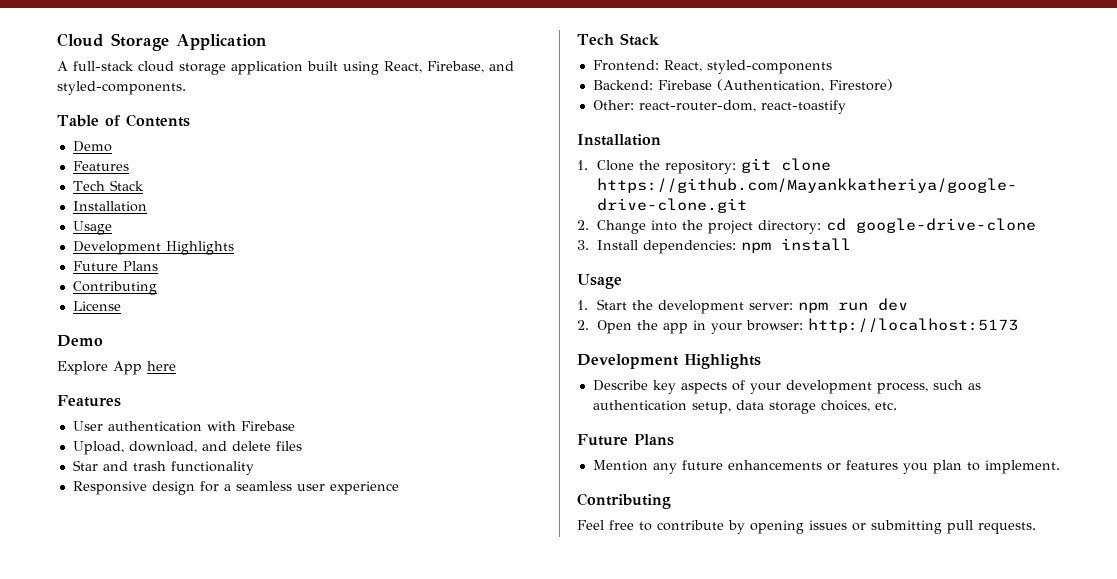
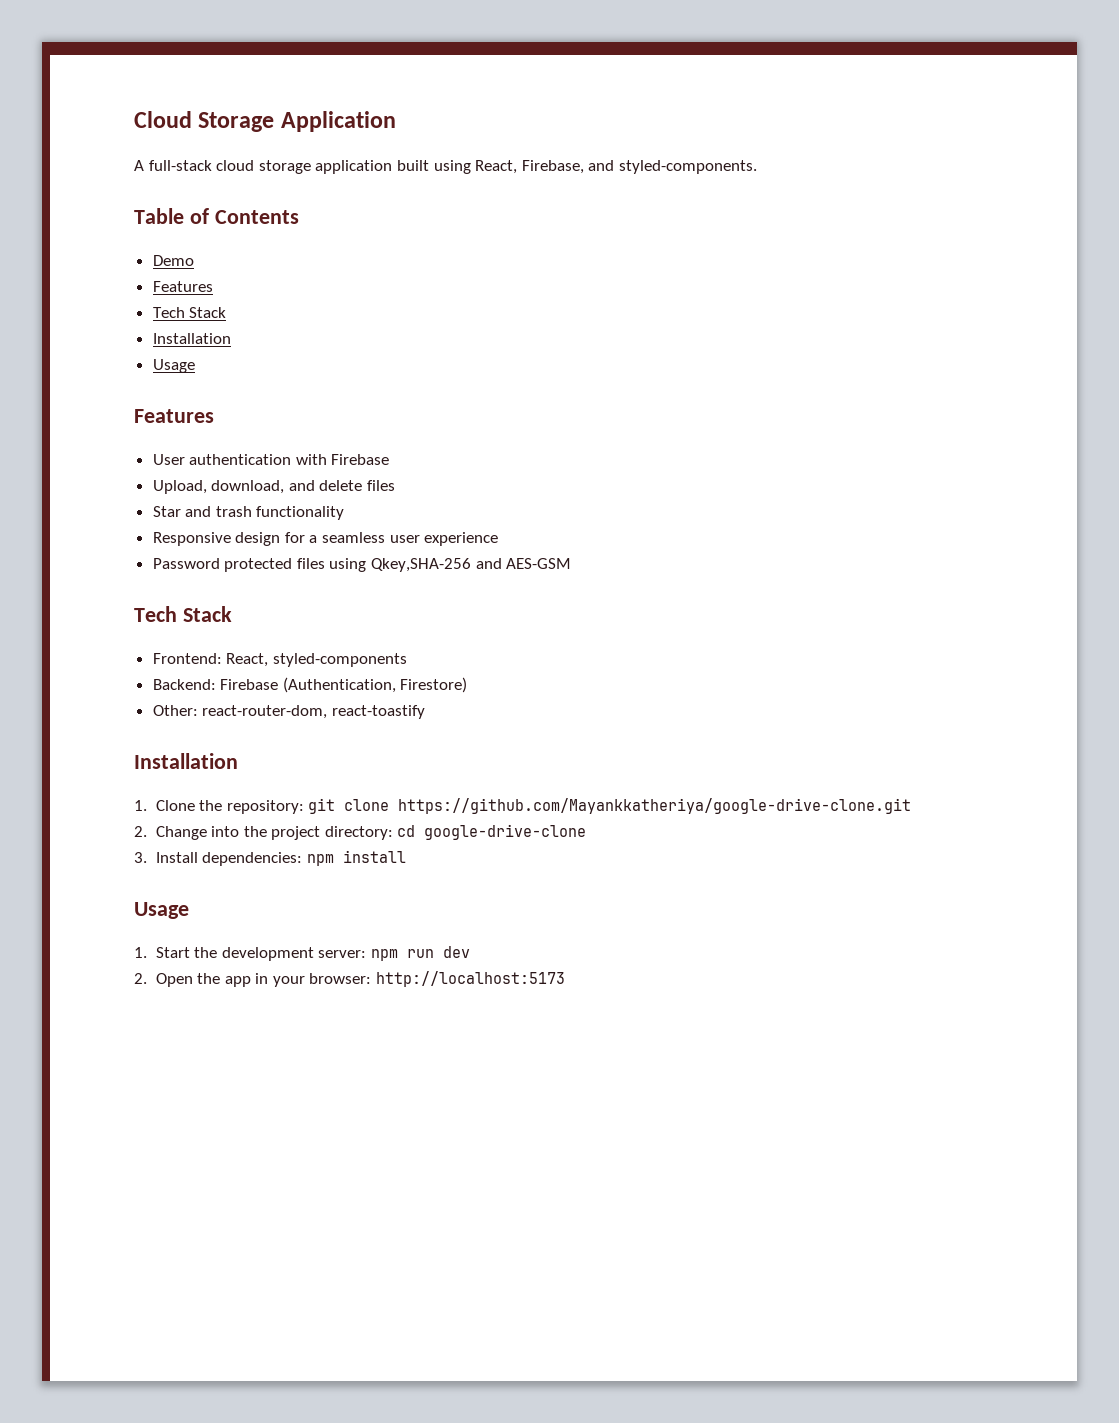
[72,241,234,255] [72,261,158,271] [72,281,157,295] [72,301,121,311] [57,335,103,347] [57,361,176,375] // Development Highlights // Future Plans // Contributing // License // Demo // Explore App here -> (195, 366) none
(399, 488) none -> [152,558,572,572] // Password protected files using Qkey,SHA-256 and AES-GSM
[577,354,761,369] [592,380,981,394] [592,400,897,414] [577,434,674,446] [592,460,1060,474] [577,493,671,509] [577,520,1036,534] // Development Highlights // Describe key aspects of your development process, such as authentication setup, data storage choices, etc. // Future Plans // Mention any future enhancements or features you plan to implement. // Contributing // Feel free to contribute by opening issues or submitting pull requests. -> (566, 979) none

